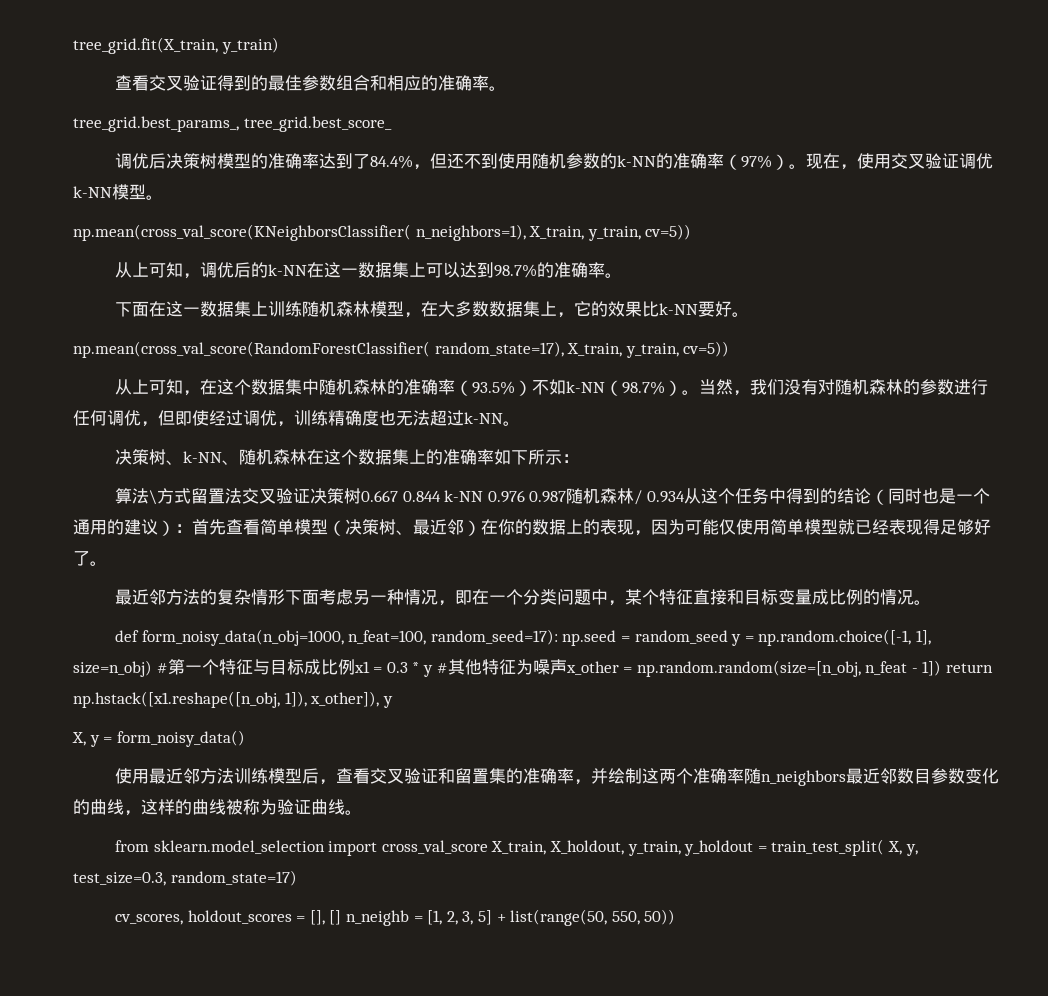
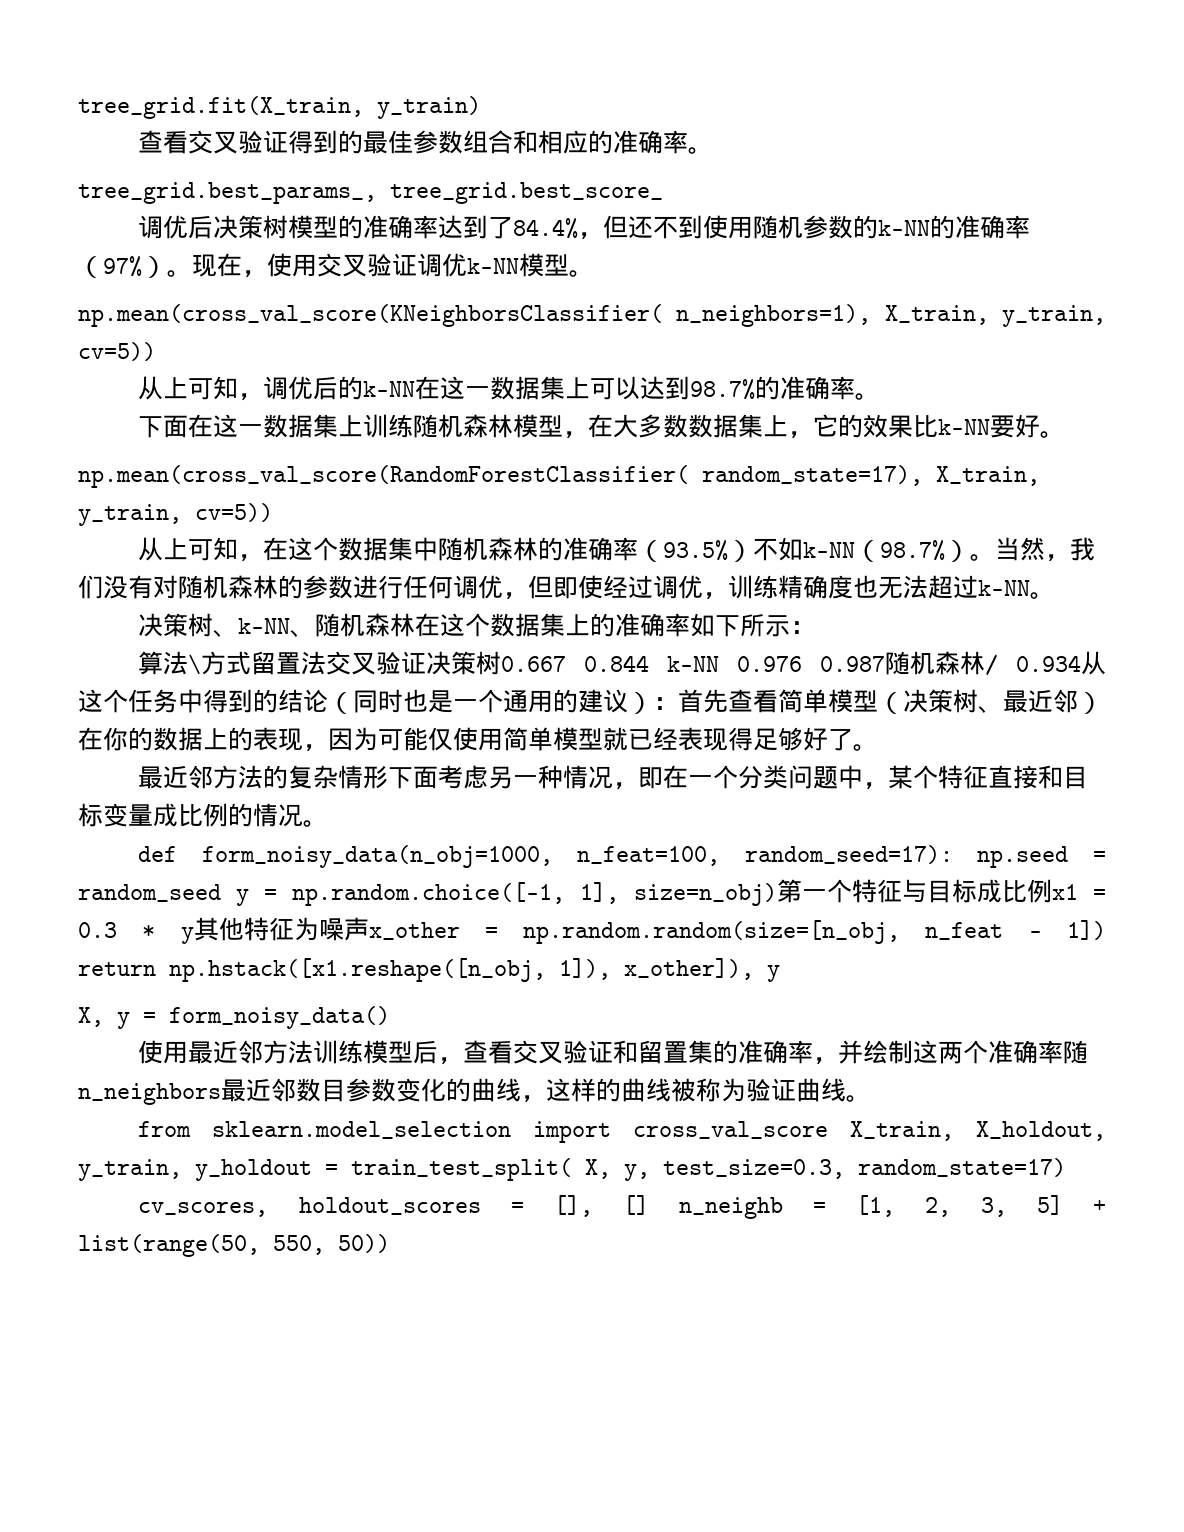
[156,663,168,673] # -> (777, 894) none
[436,663,448,673] # -> (194, 935) none

